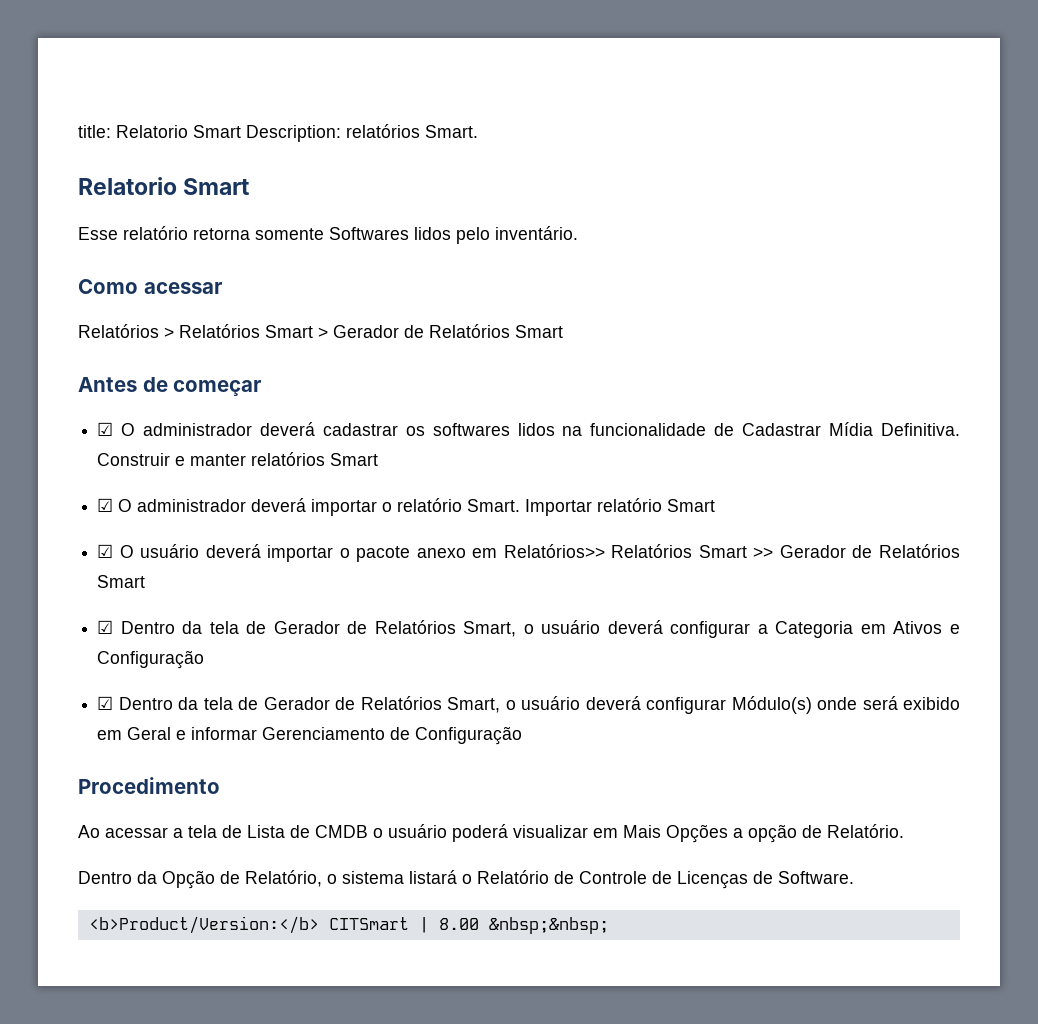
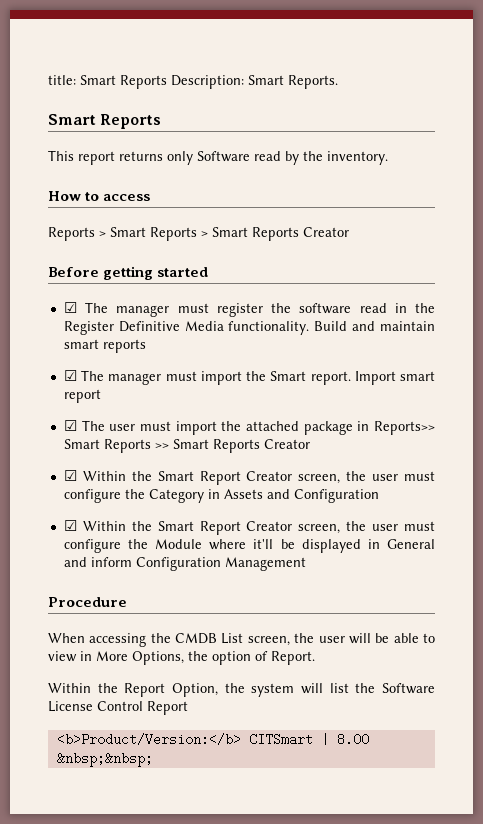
[116,124,478,142] [78,177,251,195] [78,226,578,244] [78,279,222,294] [78,324,563,338] [78,377,262,396] [97,422,961,436] [97,452,379,466] [97,498,716,516] [97,544,960,562] [97,575,146,588] [97,620,960,638] [97,650,205,669] [97,696,960,714] [97,726,523,745] [78,777,220,794] [78,824,904,843] [78,870,854,889] Relatorio Smart Description: relatórios Smart. // Relatorio Smart // Esse relatório retorna somente Softwares lidos pelo inventário. // Como acessar // Relatórios > Relatórios Smart > Gerador de Relatórios Smart // Antes de começar // ☑ O administrador deverá cadastrar os softwares lidos na funcionalidade de Cadastrar Mídia Definitiva. Construir e manter relatórios Smart // ☑ O administrador deverá importar o relatório Smart. Importar relatório Smart // ☑ O usuário deverá importar o pacote anexo em Relatórios>> Relatórios Smart >> Gerador de Relatórios Smart // ☑ Dentro da tela de Gerador de Relatórios Smart, o usuário deverá configurar a Categoria em Ativos e Configuração // ☑ Dentro da tela de Gerador de Relatórios Smart, o usuário deverá configurar Módulo(s) onde será exibido em Geral e informar Gerenciamento de Configuração // Procedimento // Ao acessar a tela de Lista de CMDB o usuário poderá visualizar em Mais Opções a opção de Relatório. // Dentro da Opção de Relatório, o sistema listará o Relatório de Controle de Licenças de Software. -> [80,75,338,89] [48,114,162,129] [48,150,388,165] [48,191,151,201] [48,227,349,241] [48,266,209,280] [63,302,435,317] [63,321,436,335] [63,339,146,353] [63,370,435,385] [63,389,101,403] [63,420,435,435] [63,439,310,453] [63,470,435,485] [63,489,379,503] [63,520,435,535] [63,539,435,553] [63,557,306,571] [48,597,127,607] [48,633,436,647] [48,651,315,665] [48,683,436,697] [48,701,188,715] Smart Reports Description: Smart Reports. // Smart Reports // This report returns only Software read by the inventory. // How to access // Reports > Smart Reports > Smart Reports Creator // Before getting started // ☑ The manager must register the software read in the Register Definitive Media functionality. Build and maintain smart reports // ☑ The manager must import the Smart report. Import smart report // ☑ The user must import the attached package in Reports>> Smart Reports >> Smart Reports Creator // ☑ Within the Smart Report Creator screen, the user must configure the Category in Assets and Configuration // ☑ Within the Smart Report Creator screen, the user must configure the Module where it'll be displayed in General and inform Configuration Management // Procedure // When accessing the CMDB List screen, the user will be able to view in More Options, the option of Report. // Within the Report Option, the system will list the Software License Control Report

